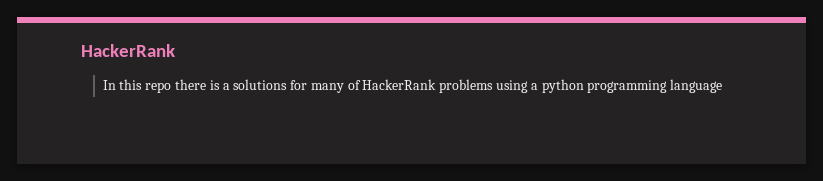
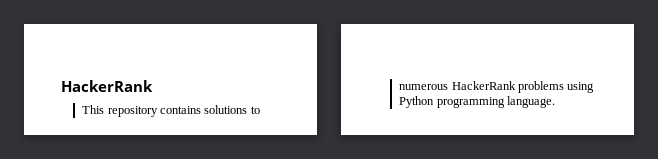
[102,79,723,93] In this repo there is a solutions for many of HackerRank problems using a python programming language -> [82,105,260,117] [399,81,595,93] [399,96,555,108] This repository contains solutions to numerous HackerRank problems using Python programming language.

